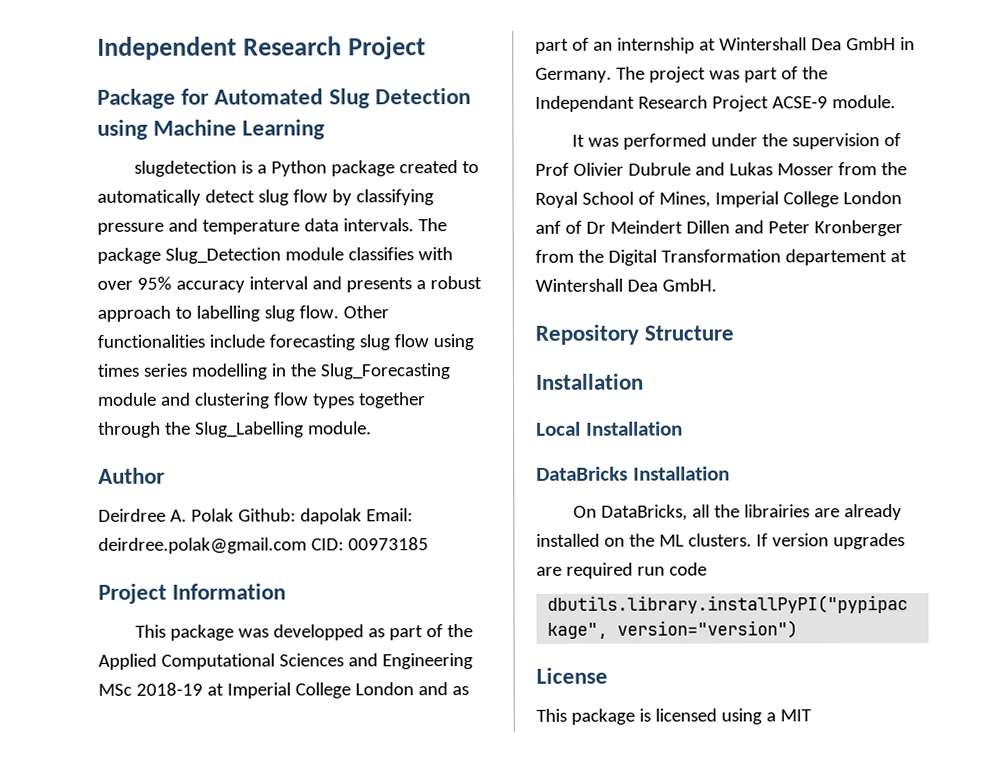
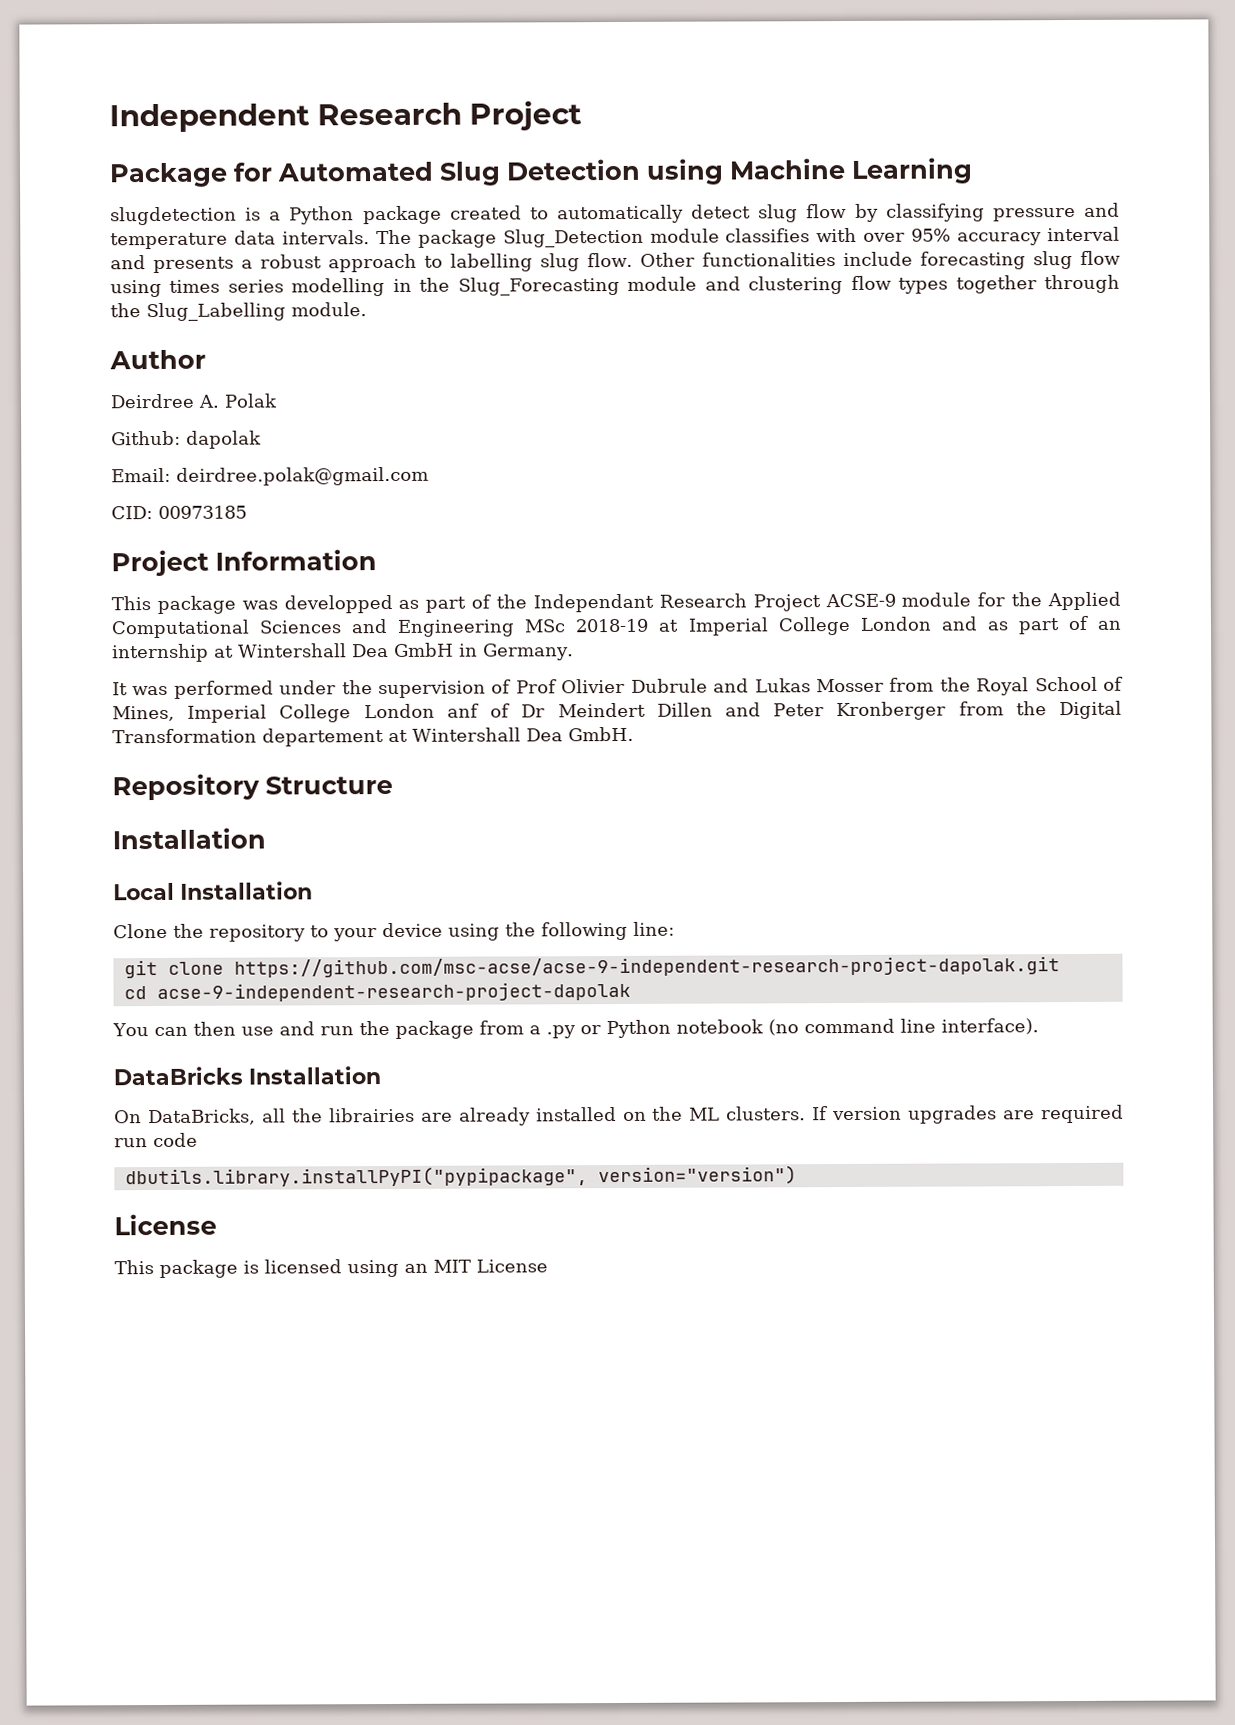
(234, 515) none -> (278, 400) //
(362, 516) none -> (262, 439) //
(307, 545) none -> (429, 476) //
(474, 631) none -> [532,592,1043,613] Independant Research Project ACSE-9 module for the
[615,66,828,83] [535,95,896,112] The project was part of the Independant Research Project ACSE-9 module. -> (574, 652) none
(683, 428) none -> [113,921,675,942] [123,956,1060,979] [123,981,631,1003] [112,1018,1039,1039] // Clone the repository to your device using the following line: // git clone https://github.com/msc-acse/acse-9-independent-research-project-dapolak.git // cd acse-9-independent-research-project-dapolak // You can then use and run the package from a .py or Python notebook (no command line interface).
[765,709,812,722] a MIT -> [404,1259,548,1273] an MIT License

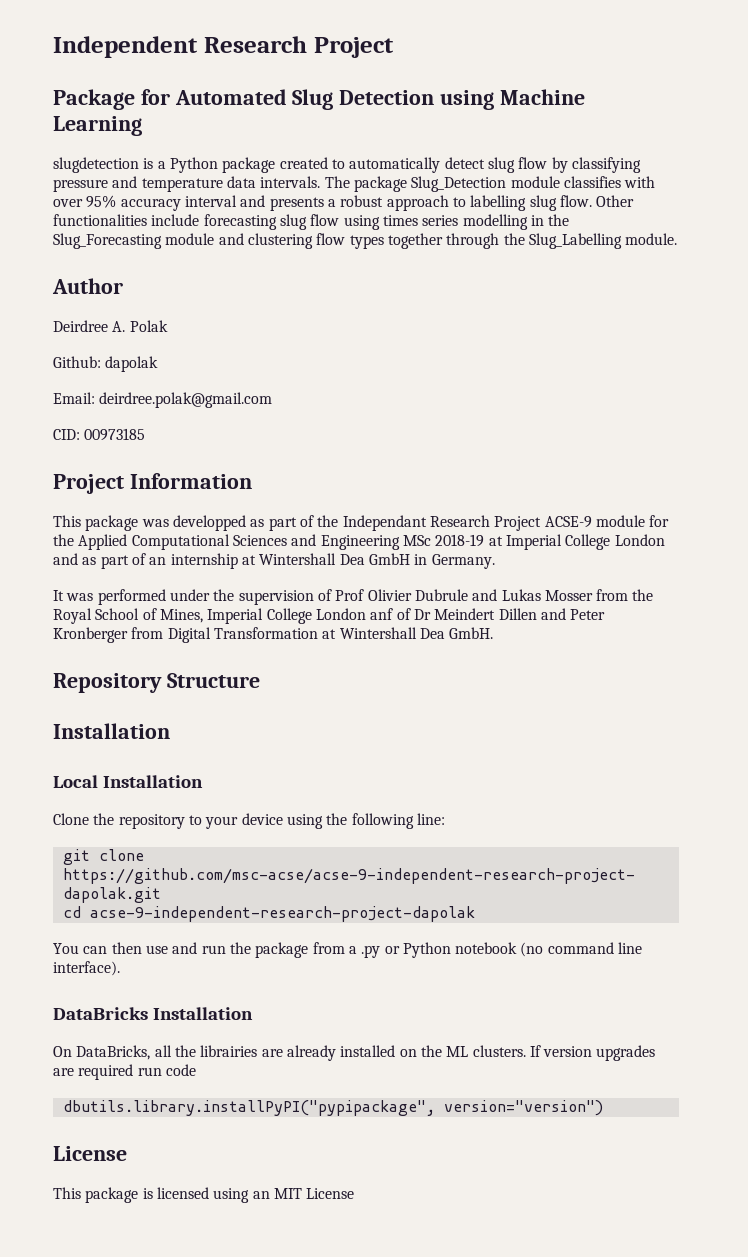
[1015,701,1047,716] the -> (164, 633) none
[262,728,384,747] departement -> (318, 633) none

